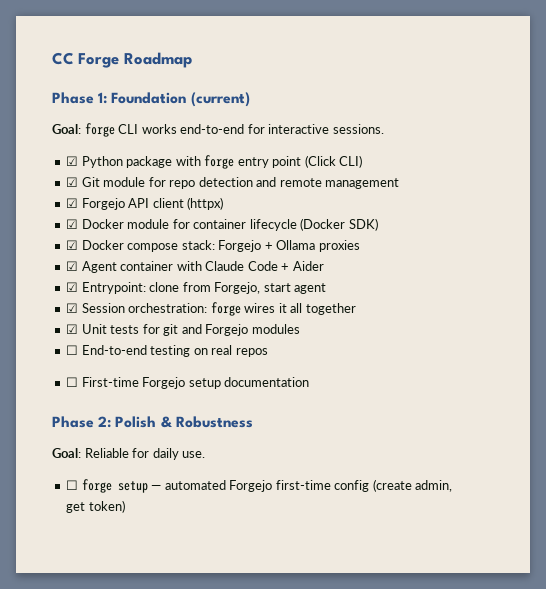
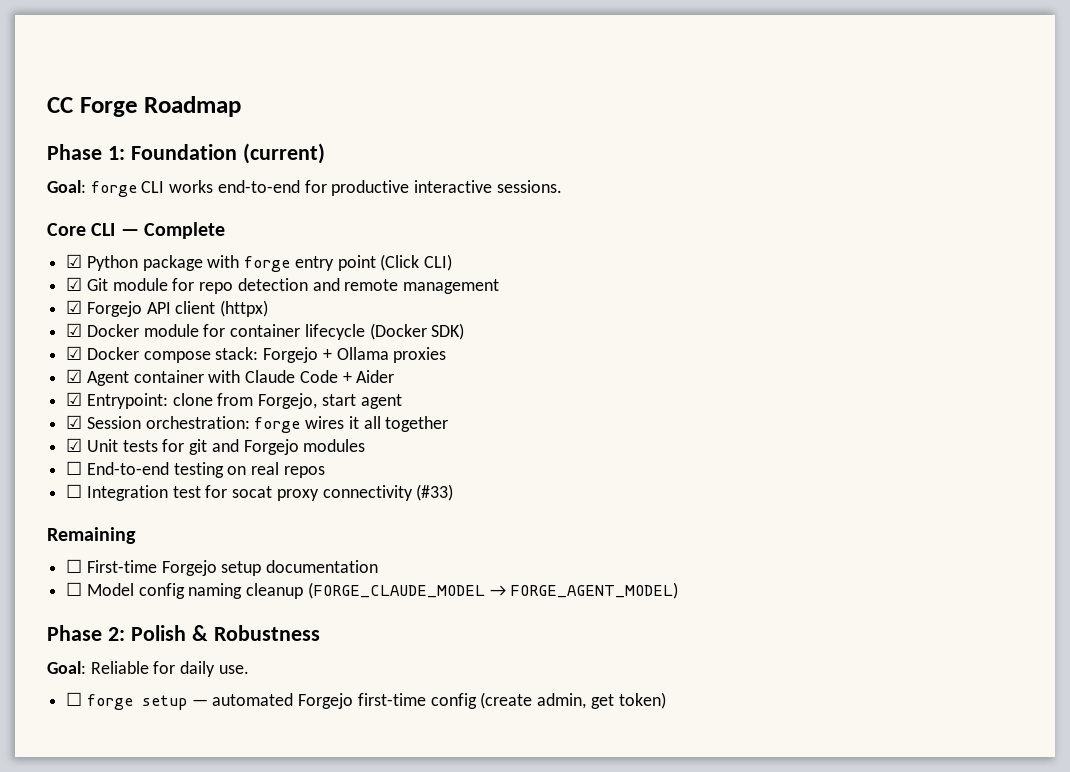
(265, 129) none -> [331,180,410,196] productive
(384, 129) none -> [47,222,225,239] // Core CLI — Complete
(268, 352) none -> [66,484,454,501] [47,527,136,544] // ☐ Integration test for socat proxy connectivity (#33) // Remaining
(310, 382) none -> [66,582,679,599] // ☐ Model config naming cleanup (FORGE_CLAUDE_MODEL → FORGE_AGENT_MODEL)

